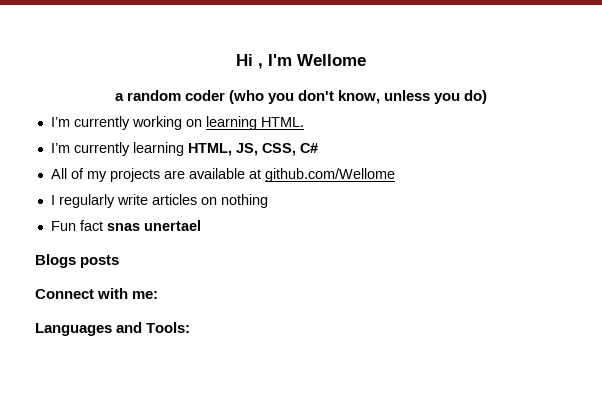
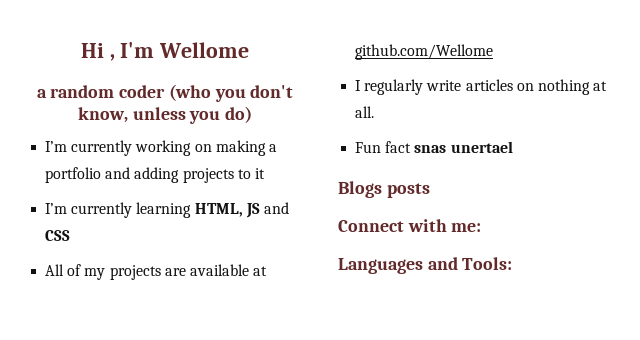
[205,116,304,130] learning HTML. -> [215,140,277,156] [45,167,265,183] making a portfolio and adding projects to it
[235,143,318,156] JS, CSS, C# -> [245,202,289,218] [45,230,71,241] JS and CSS
(268, 201) none -> [593,81,608,91] [355,106,375,118] at all.

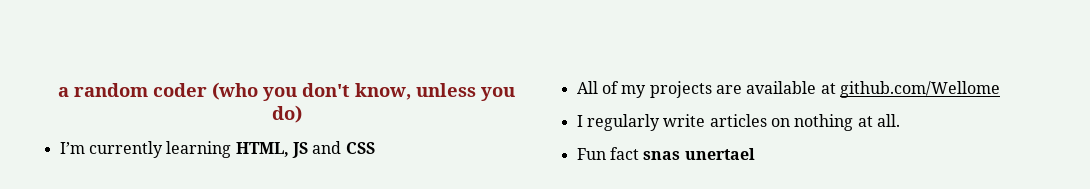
[80,42,250,61] Hi , I'm Wellome // -> (58, 92) none
[45,140,277,156] [45,167,265,183] // I’m currently working on making a portfolio and adding projects to it -> (302, 114) none
[338,181,430,198] [338,219,482,232] [338,257,513,274] // Blogs posts // Connect with me: // Languages and Tools: -> (755, 154) none

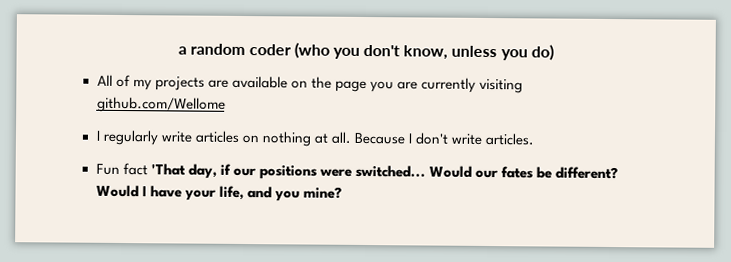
[59,141,375,158] // I’m currently learning HTML, JS and CSS -> (554, 52) none
[820,83,836,94] at -> [290,76,524,94] on the page you are currently visiting
[576,147,755,160] // Fun fact snas unertael -> [353,132,535,146] [95,163,619,180] [95,184,342,202] Because I don't write articles. // Fun fact 'That day, if our positions were switched... Would our fates be different? Would I have your life, and you mine?

